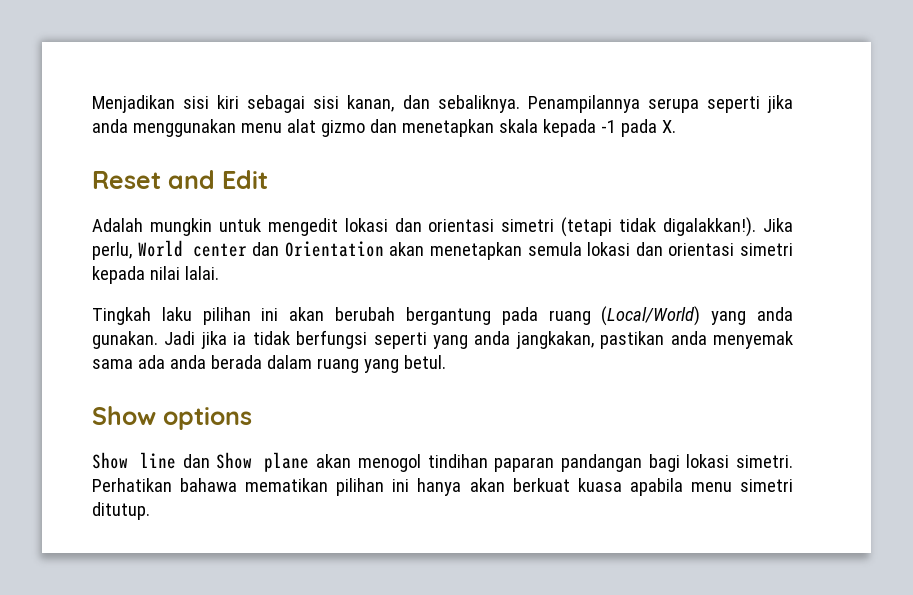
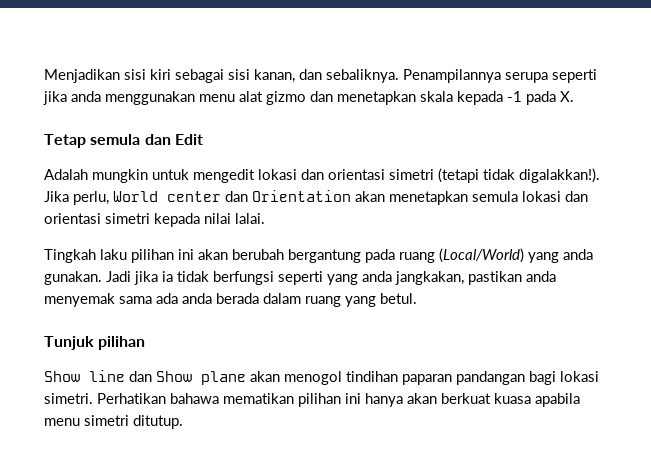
[92,170,215,189] Reset and -> [44,134,171,148] Tetap semula dan
[92,406,252,430] Show options -> [44,336,146,350] Tunjuk pilihan

